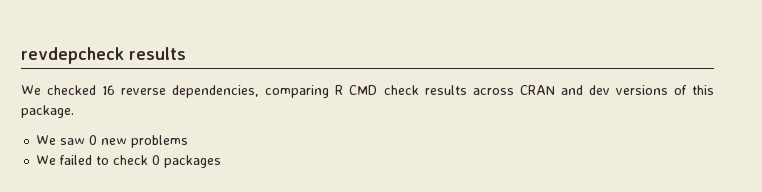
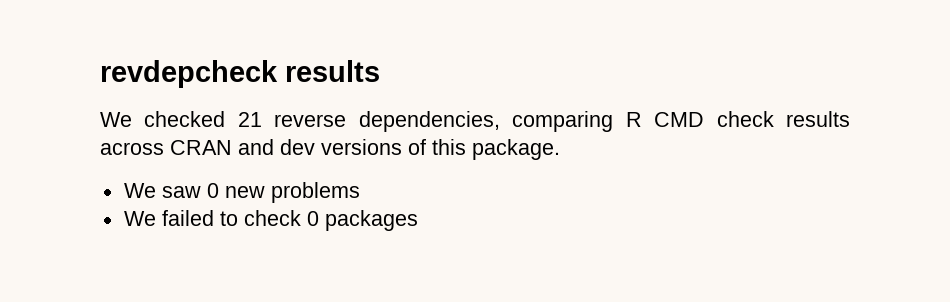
[102,85,116,95] 16 -> [237,112,262,127] 21

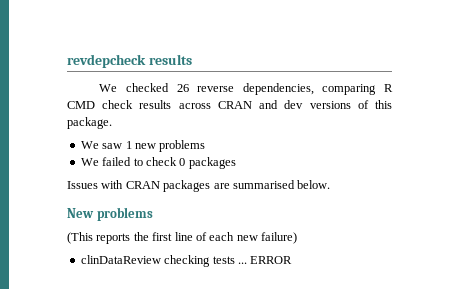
[237,112,262,127] 21 -> [176,84,189,92] 26
[206,183,219,198] 0 -> [125,141,132,149] 1
(418, 220) none -> [67,180,331,192] [67,207,153,221] [67,232,297,244] [80,255,293,267] // Issues with CRAN packages are summarised below. // New problems // (This reports the first line of each new failure) // clinDataReview checking tests ... ERROR

